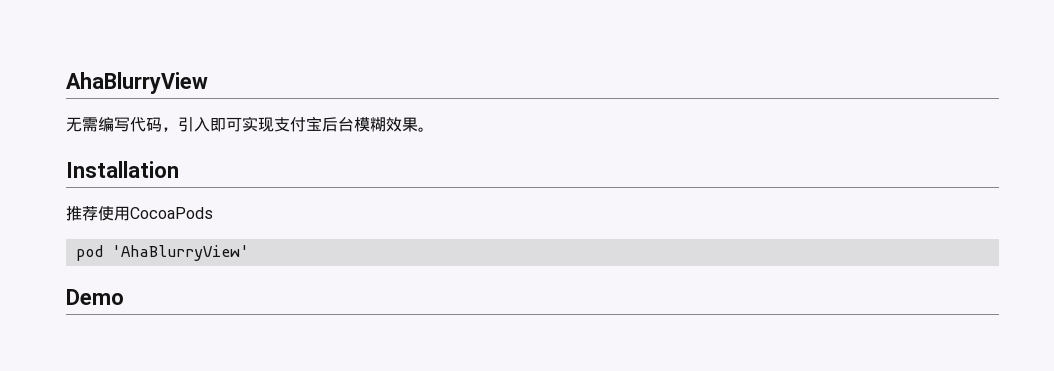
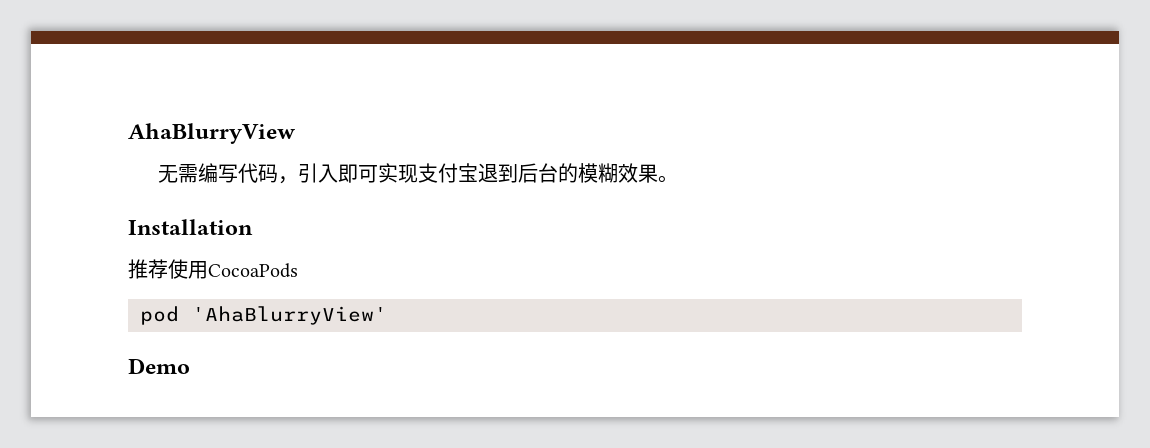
[322,117,354,132] 后台 -> [477,163,578,183] 退到后台的

